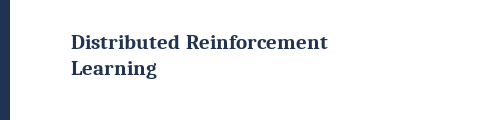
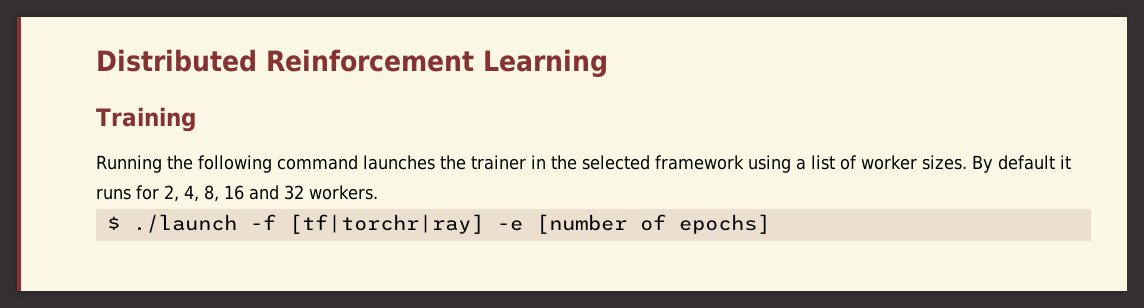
(157, 70) none -> [96,107,196,132] [96,155,1071,173] [96,185,378,202] [106,214,770,234] // Training // Running the following command launches the trainer in the selected framework using a list of worker sizes. By default it runs for 2, 4, 8, 16 and 32 workers. // $ ./launch -f [tf|torchr|ray] -e [number of epochs]

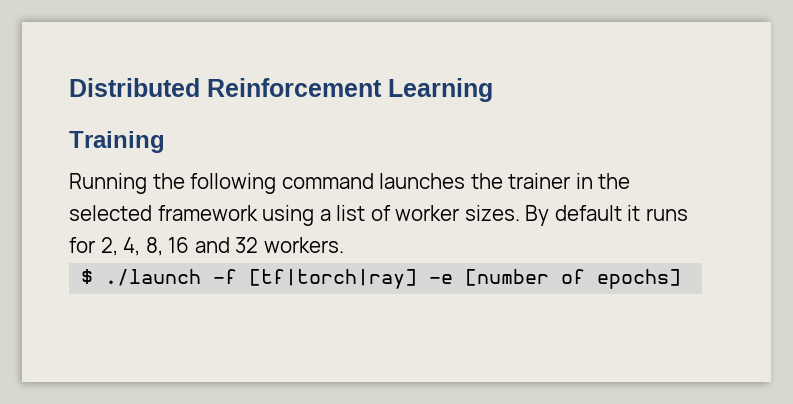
[288,214,484,234] [tf|torchr|ray] -> [249,269,418,289] [tf|torch|ray]

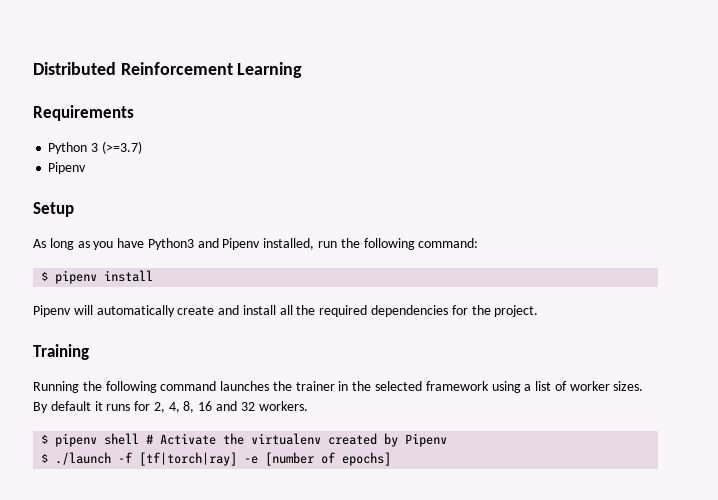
(493, 90) none -> [33,105,134,121] [48,141,142,154] [48,162,87,174] [33,202,74,217] [33,238,479,250] [41,270,154,284] [33,305,539,317] // Requirements // Python 3 (>=3.7) // Pipenv // Setup // As long as you have Python3 and Pipenv installed, run the following command: // $ pipenv install // Pipenv will automatically create and install all the required dependencies for the project.
(344, 245) none -> [41,433,448,447] // $ pipenv shell # Activate the virtualenv created by Pipenv

